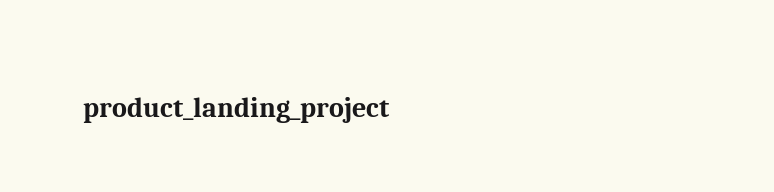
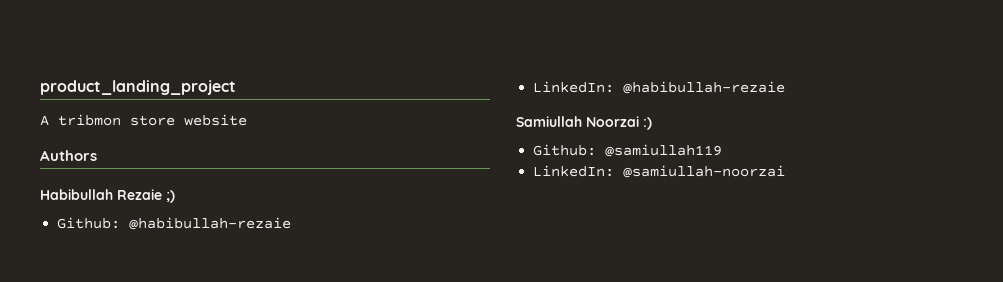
(390, 110) none -> [40,114,247,126] [40,150,97,161] [40,189,175,203] [57,217,292,230] [533,81,786,94] [516,116,652,130] [533,144,723,157] [533,165,786,178] // A tribmon store website // Authors // Habibullah Rezaie ;) // Github: @habibullah-rezaie // LinkedIn: @habibullah-rezaie // Samiullah Noorzai :) // Github: @samiullah119 // LinkedIn: @samiullah-noorzai

